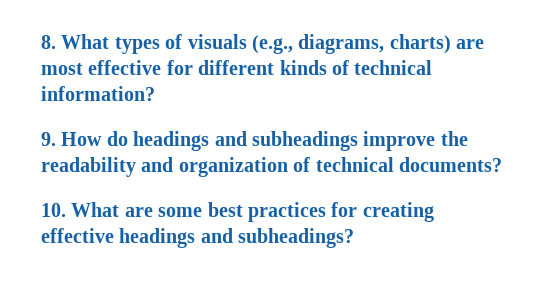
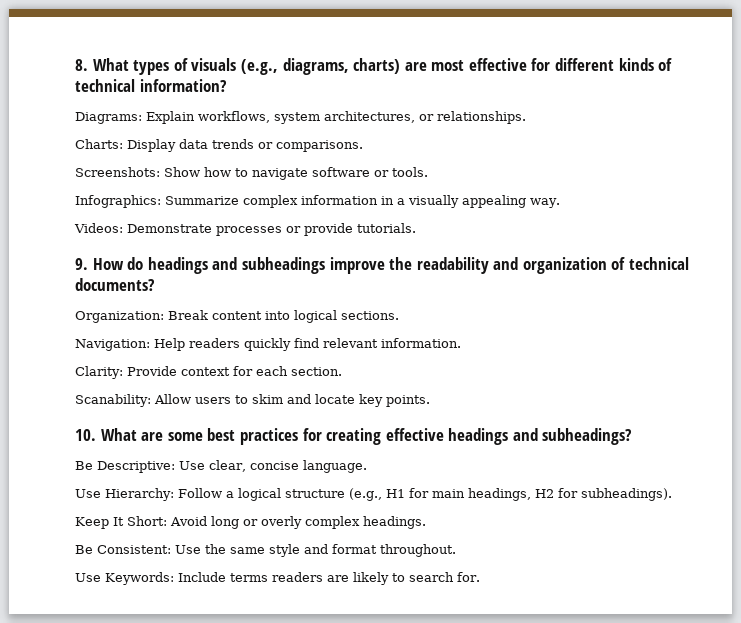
(155, 93) none -> [75,111,526,124] [75,139,363,152] [75,167,428,180] [75,195,560,208] [74,223,416,236] // Diagrams: Explain workflows, system architectures, or relationships. // Charts: Display data trends or comparisons. // Screenshots: Show how to navigate software or tools. // Infographics: Summarize complex information in a visually appealing way. // Videos: Demonstrate processes or provide tutorials.
(502, 164) none -> [75,310,399,323] [75,338,461,351] [75,366,342,379] [75,394,430,407] // Organization: Break content into logical sections. // Navigation: Help readers quickly find relevant information. // Clarity: Provide context for each section. // Scanability: Allow users to skim and locate key points.
(355, 238) none -> [75,460,367,473] [75,488,672,501] [75,516,426,529] [75,544,456,557] [75,572,480,585] // Be Descriptive: Use clear, concise language. // Use Hierarchy: Follow a logical structure (e.g., H1 for main headings, H2 for subheadings). // Keep It Short: Avoid long or overly complex headings. // Be Consistent: Use the same style and format throughout. // Use Keywords: Include terms readers are likely to search for.

